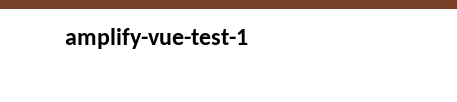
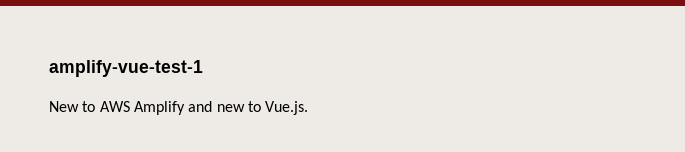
(248, 38) none -> [49,101,309,115] // New to AWS Amplify and new to Vue.js.

